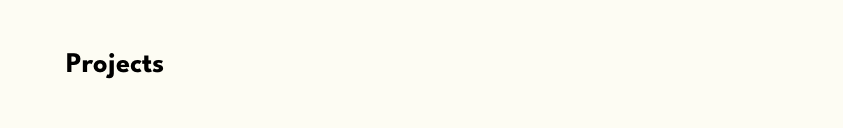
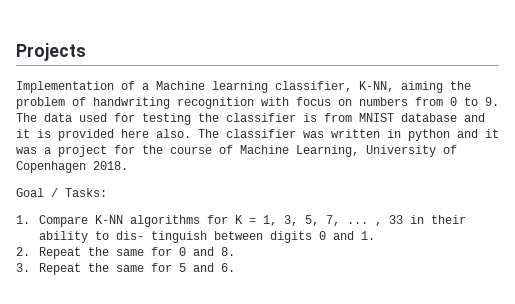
(164, 66) none -> [16,81,471,93] [16,97,499,109] [16,113,485,125] [16,129,499,141] [16,145,457,157] [16,161,128,173] [16,188,107,197] [16,215,467,227] [39,231,376,243] [16,247,236,259] [16,263,236,275] // Implementation of a Machine learning classifier, K-NN, aiming the problem of handwriting recognition with focus on numbers from 0 to 9. The data used for testing the classifier is from MNIST database and it is provided here also. The classifier was written in python and it was a project for the course of Machine Learning, University of Copenhagen 2018. // Goal / Tasks: // 1. Compare K-NN algorithms for K = 1, 3, 5, 7, ... , 33 in their ability to dis- tinguish between digits 0 and 1. // 2. Repeat the same for 0 and 8. // 3. Repeat the same for 5 and 6.

